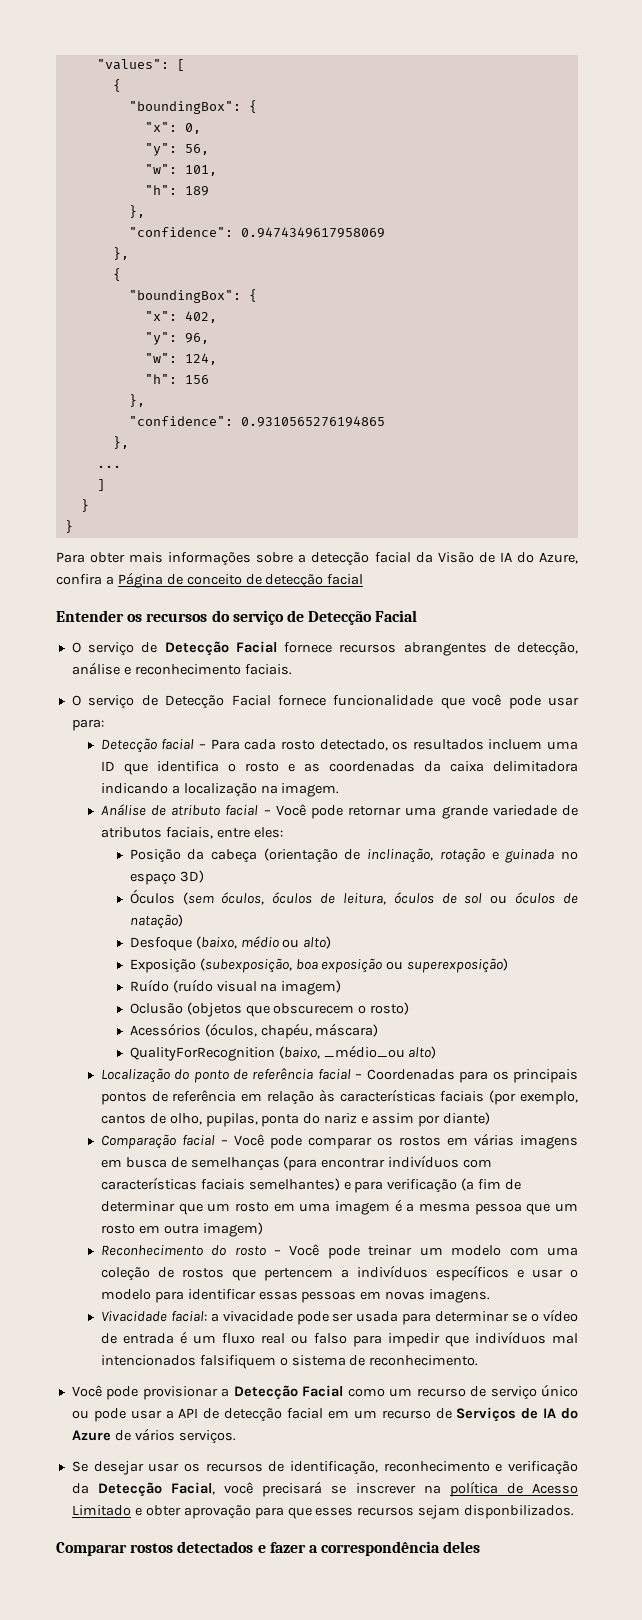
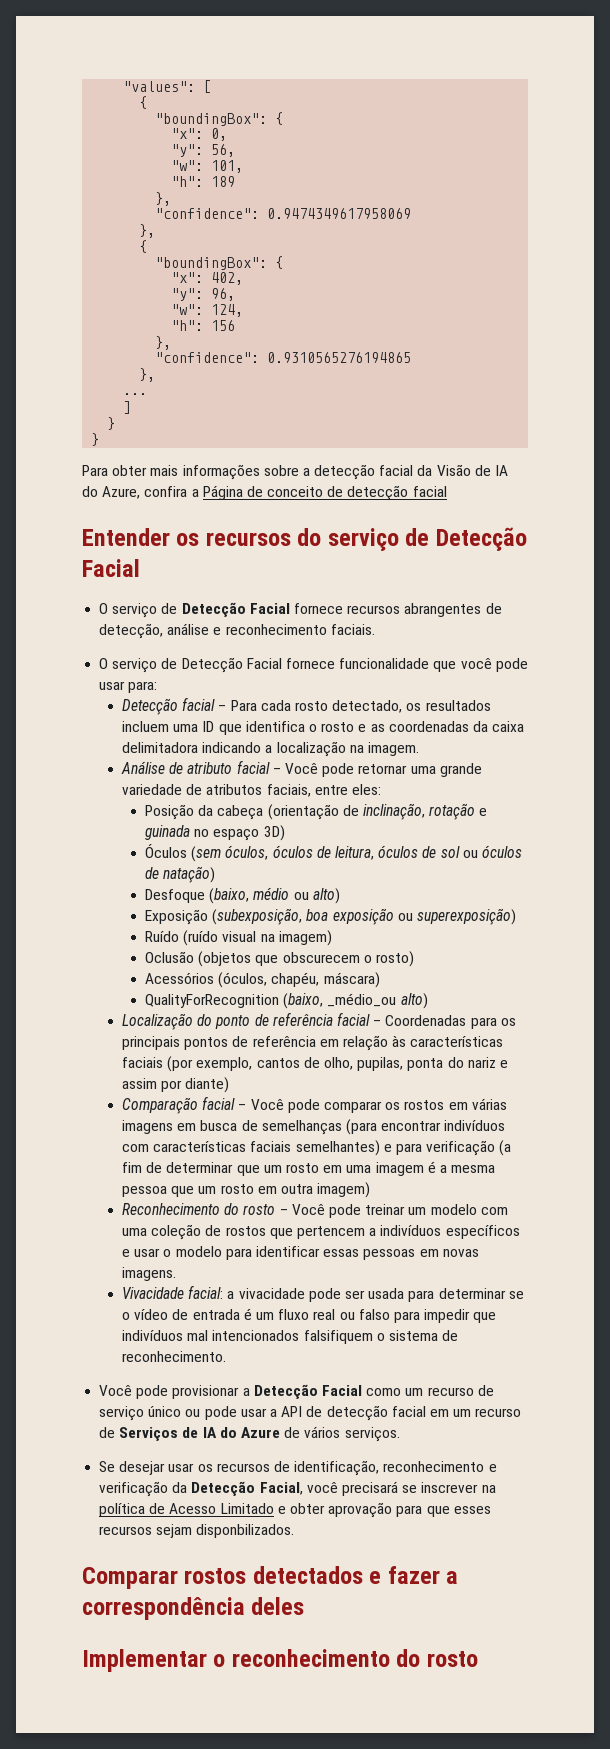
(481, 1547) none -> [82,1649,478,1672] // Implementar o reconhecimento do rosto

